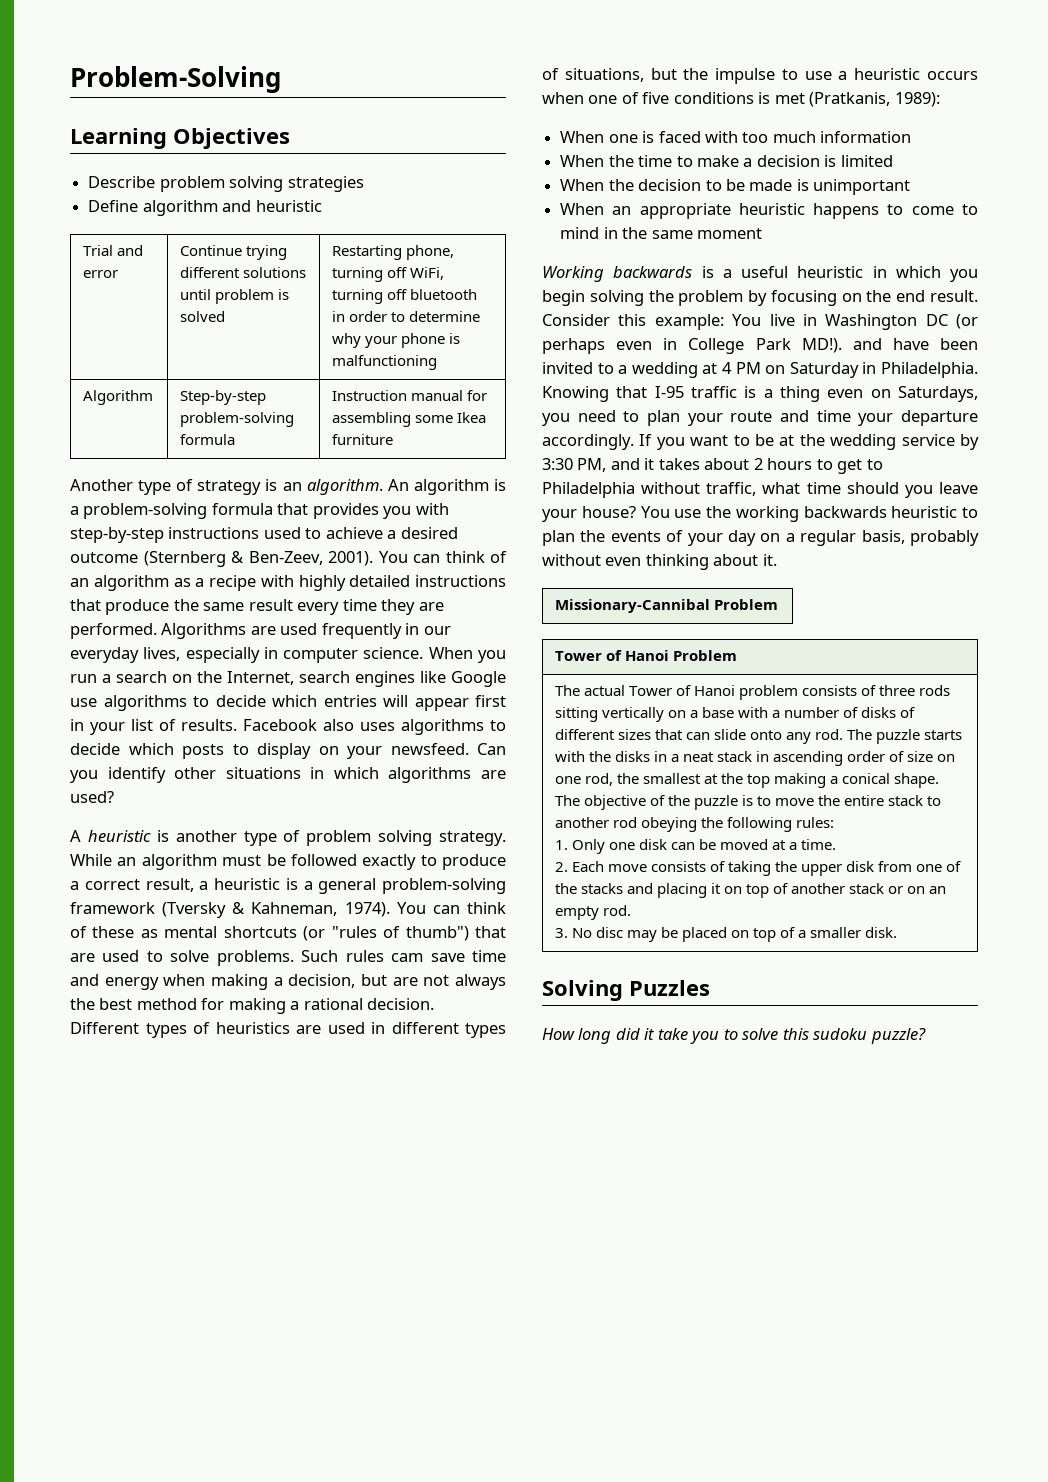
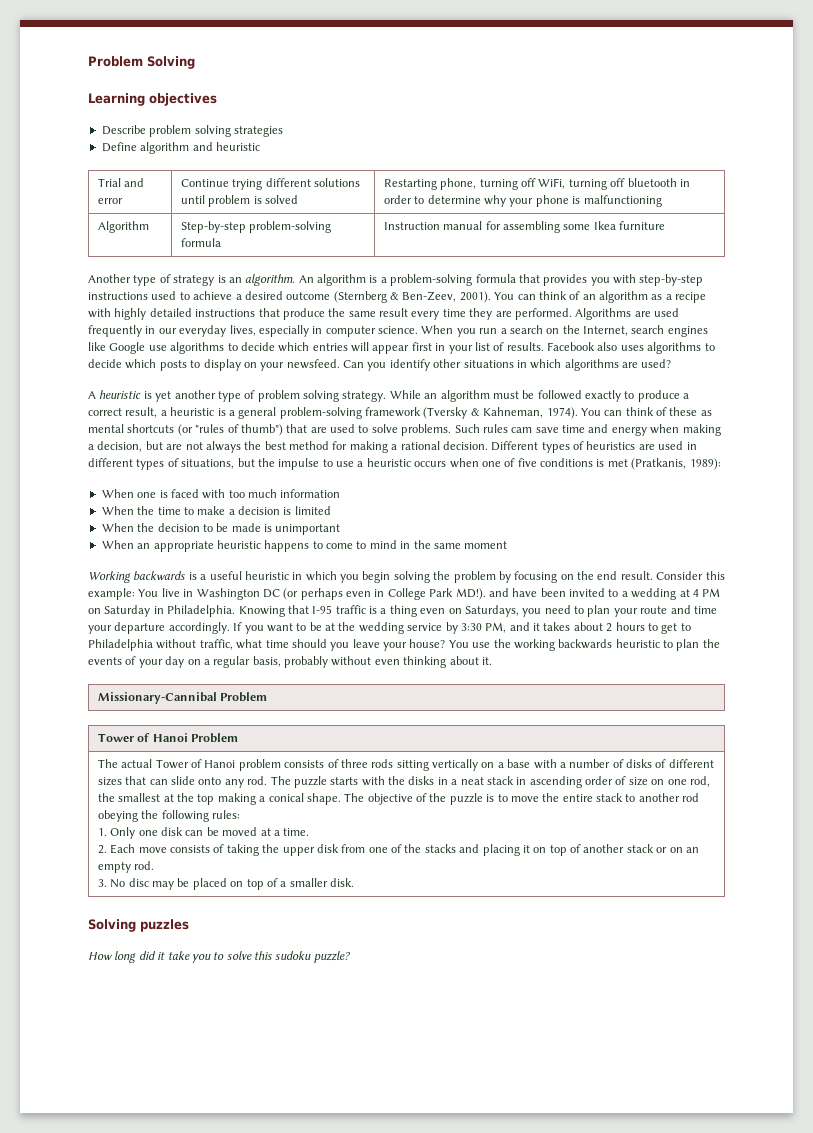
[70,66,281,93] Problem-Solving -> [88,56,195,69] Problem Solving
[173,128,290,149] Objectives -> [149,93,217,106] objectives
(169, 836) none -> [155,391,172,402] yet
[629,980,710,996] Puzzles -> [140,919,189,932] puzzles

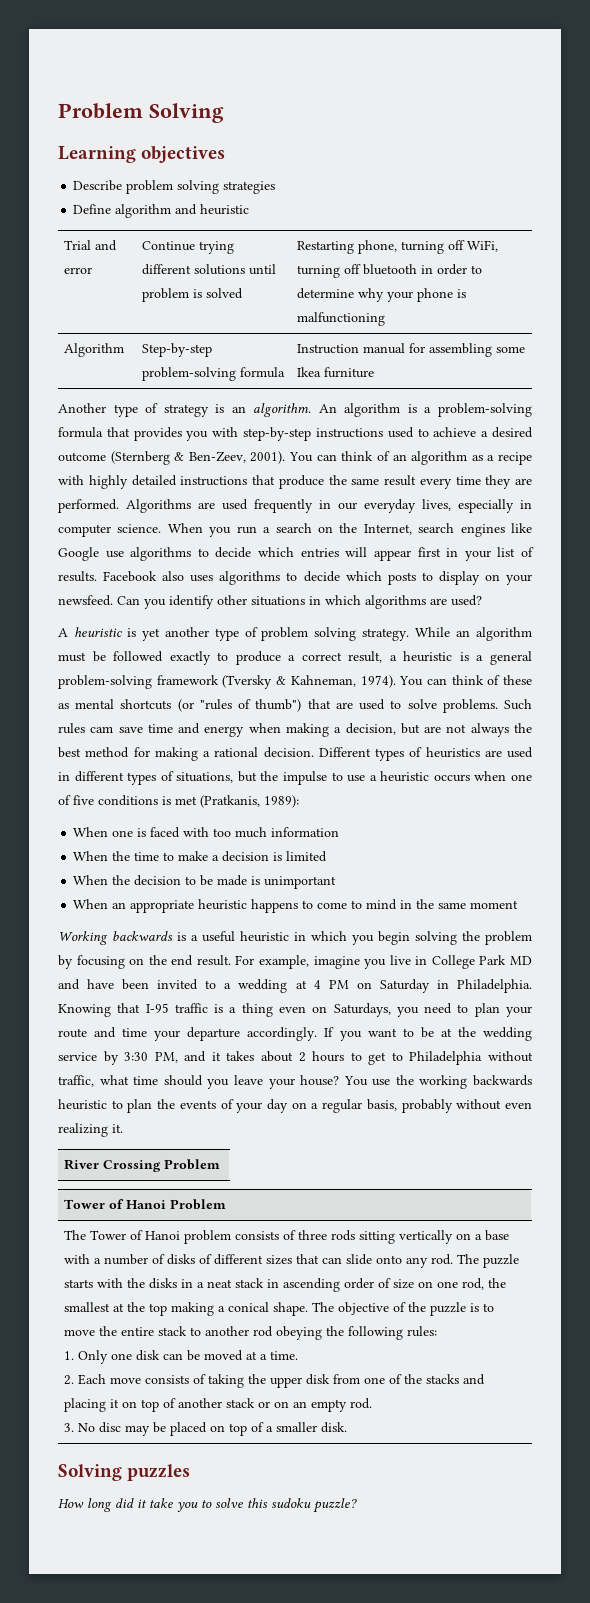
[656,571,725,580] [88,588,371,600] Consider this example: You live in Washington DC (or perhaps even -> [235,955,411,969] For example, imagine you live
[455,588,486,600] MD!). -> [509,956,532,965] MD
[403,656,479,668] thinking about -> [58,1123,108,1137] realizing
[97,692,217,704] Missionary-Cannibal -> [64,1159,162,1172] River Crossing
[121,759,153,768] actual -> (87, 1235) none

